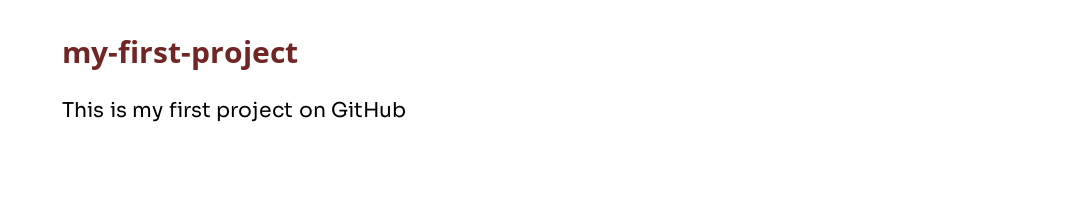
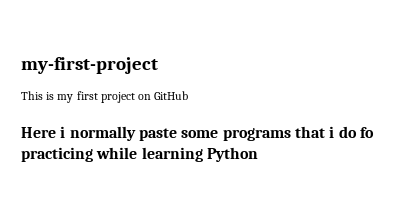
(407, 109) none -> [21,126,374,141] [21,147,258,162] // Here i normally paste some programs that i do fo practicing while learning Python

